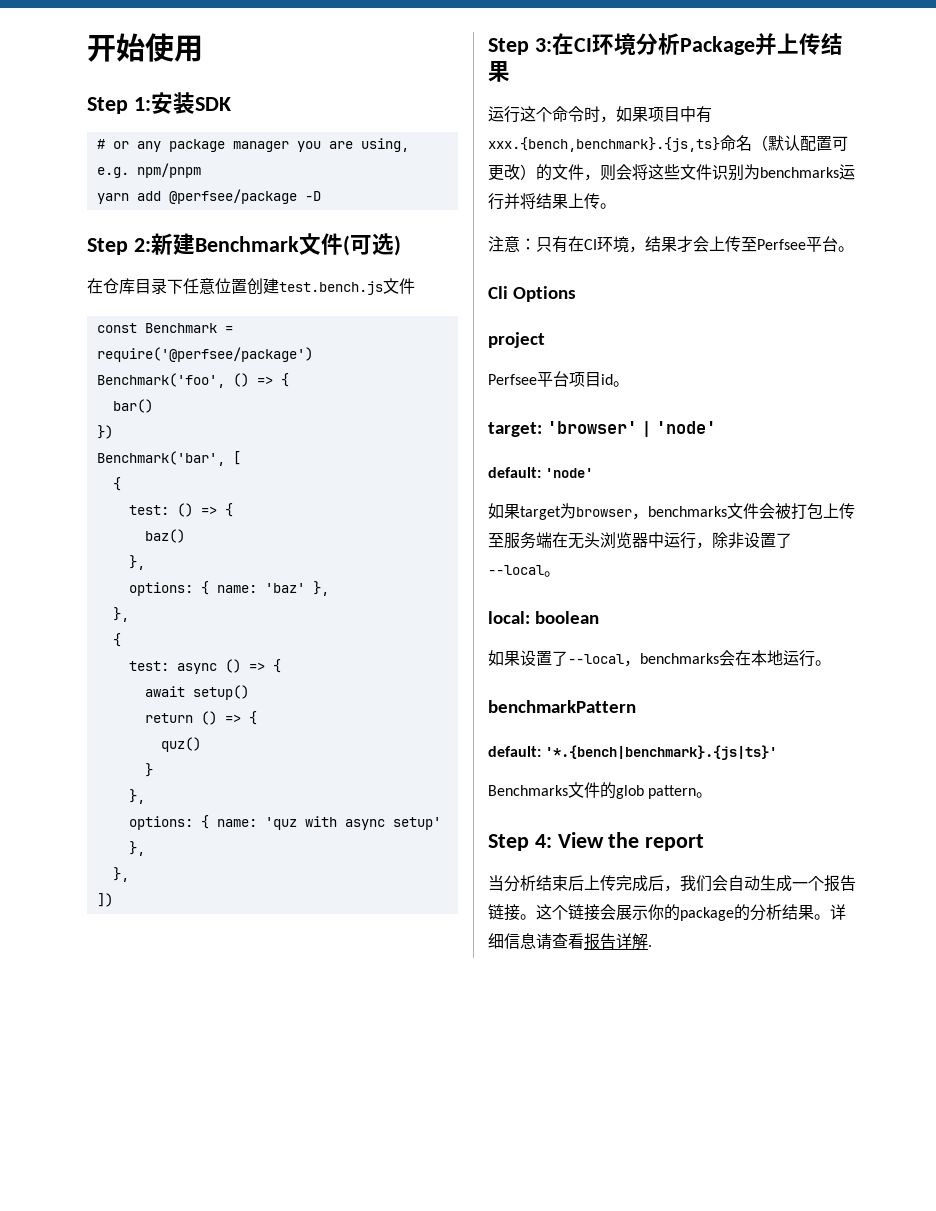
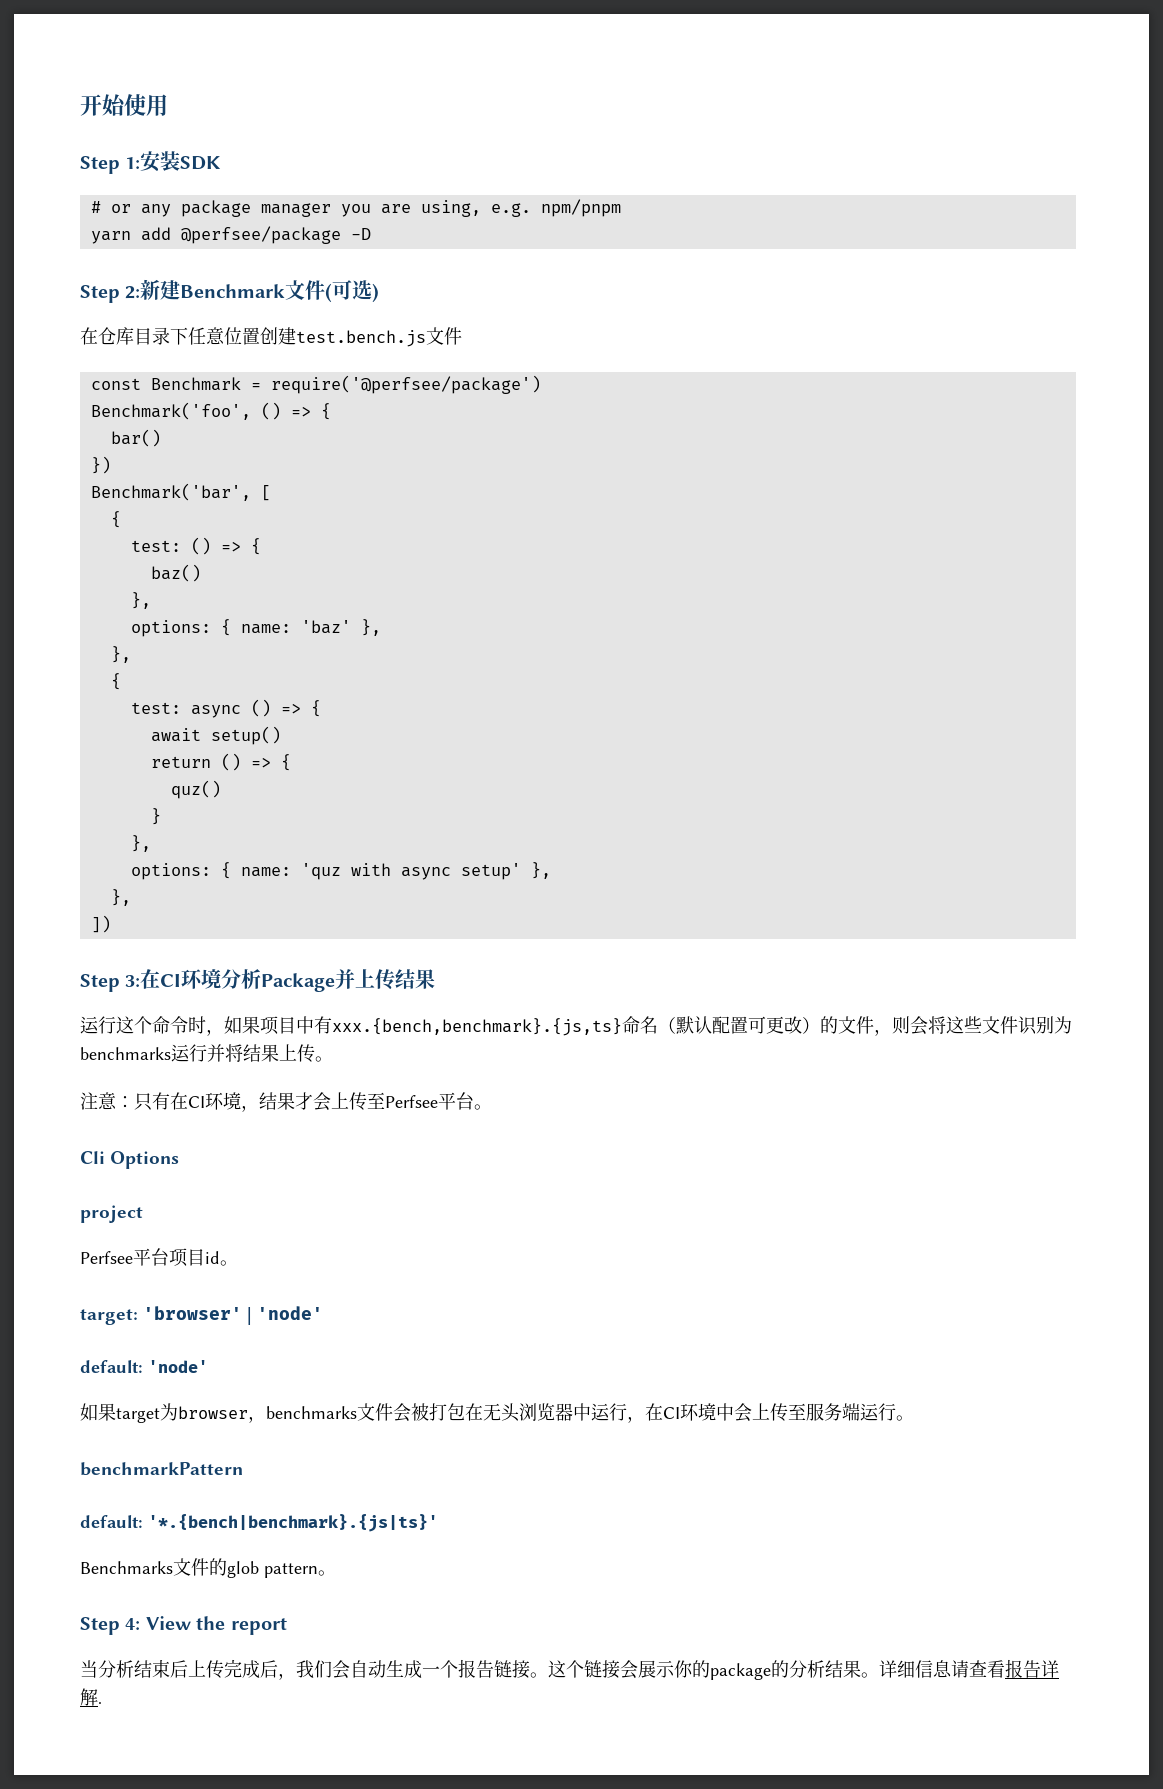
[823,503,855,519] [488,532,552,549] 上传至服务端 -> (465, 1412) none
[712,532,792,549] [488,565,560,577] [488,611,599,624] [488,650,783,667] 除非设置了--local。 // local: boolean // 如果设置了--local，benchmarks会在本地 -> [645,1403,860,1422] 在CI环境中会上传至服务端

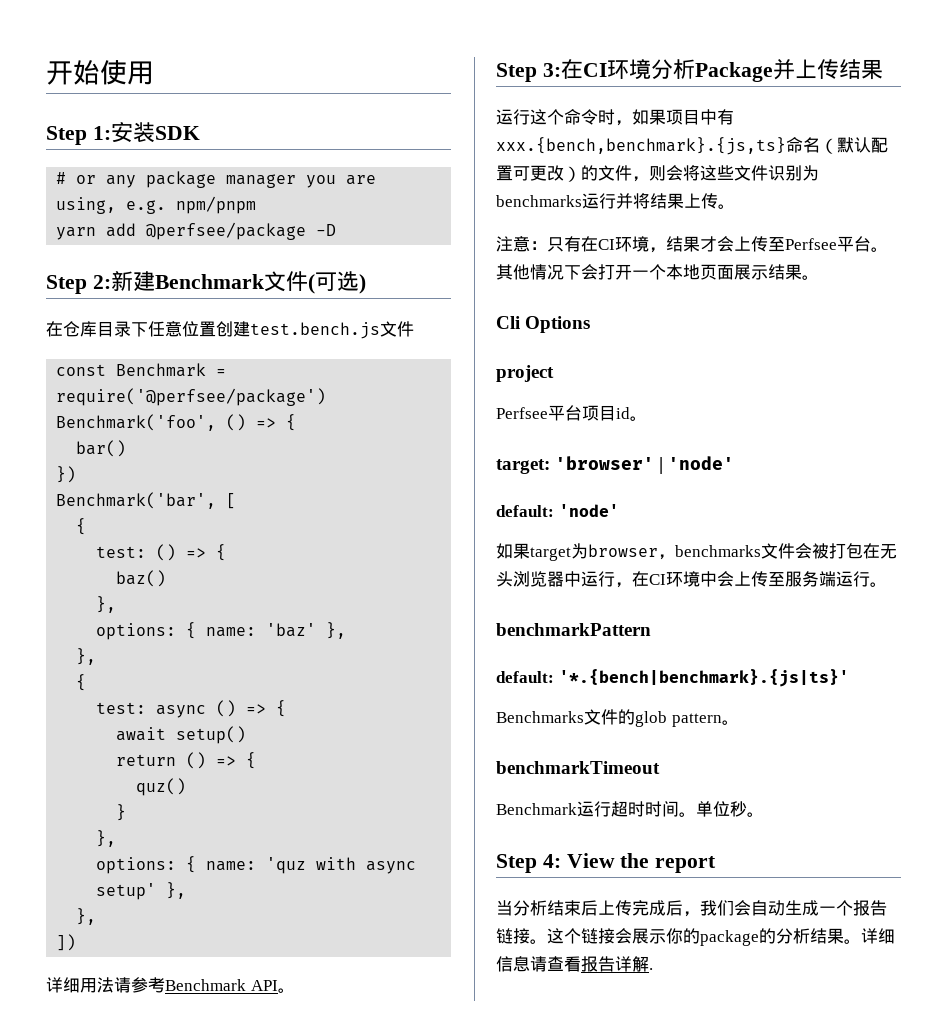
(111, 924) none -> [46,977,295,993] // 详细用法请参考Benchmark API。
(492, 1107) none -> [496,264,819,280] 其他情况下会打开一个本地页面展示结果。
(336, 1573) none -> [496,761,660,774] [496,801,764,817] // benchmarkTimeout // Benchmark运行超时时间。单位秒。

